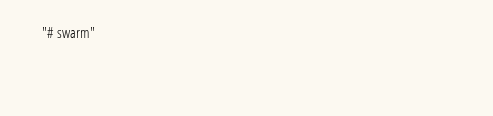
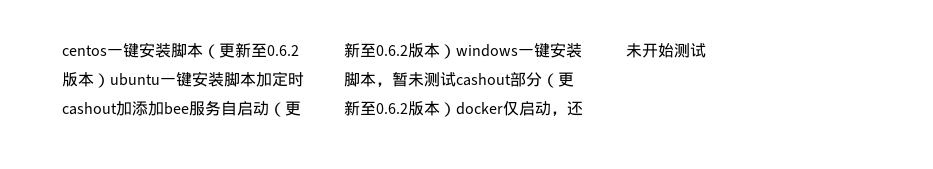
[42,27,96,38] "# swarm" -> [62,42,299,59] [62,71,304,88] [62,100,301,117] [344,42,582,59] [344,72,574,88] [344,100,583,117] [626,43,706,58] centos一键安装脚本（更新至0.6.2版本）ubuntu一键安装脚本加定时cashout加添加bee服务自启动（更新至0.6.2版本）windows一键安装脚本，暂未测试cashout部分（更新至0.6.2版本）docker仅启动，还未开始测试

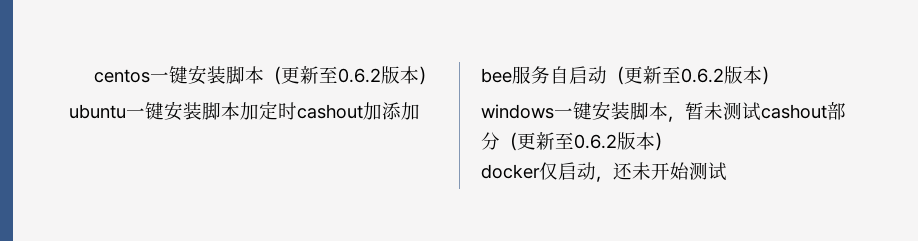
(110, 80) none -> (436, 75) //
(456, 51) none -> (779, 75) //
(456, 109) none -> (672, 141) //

